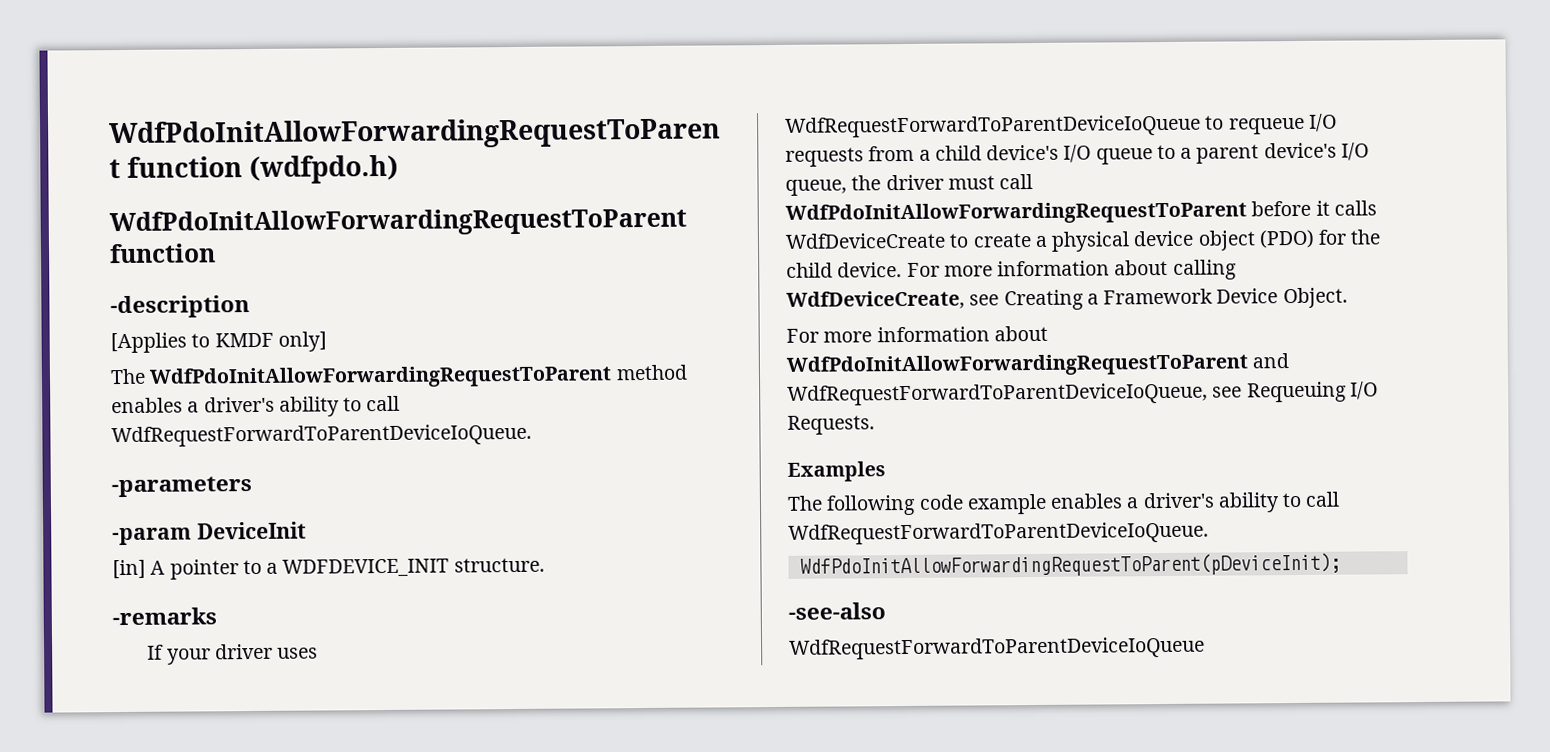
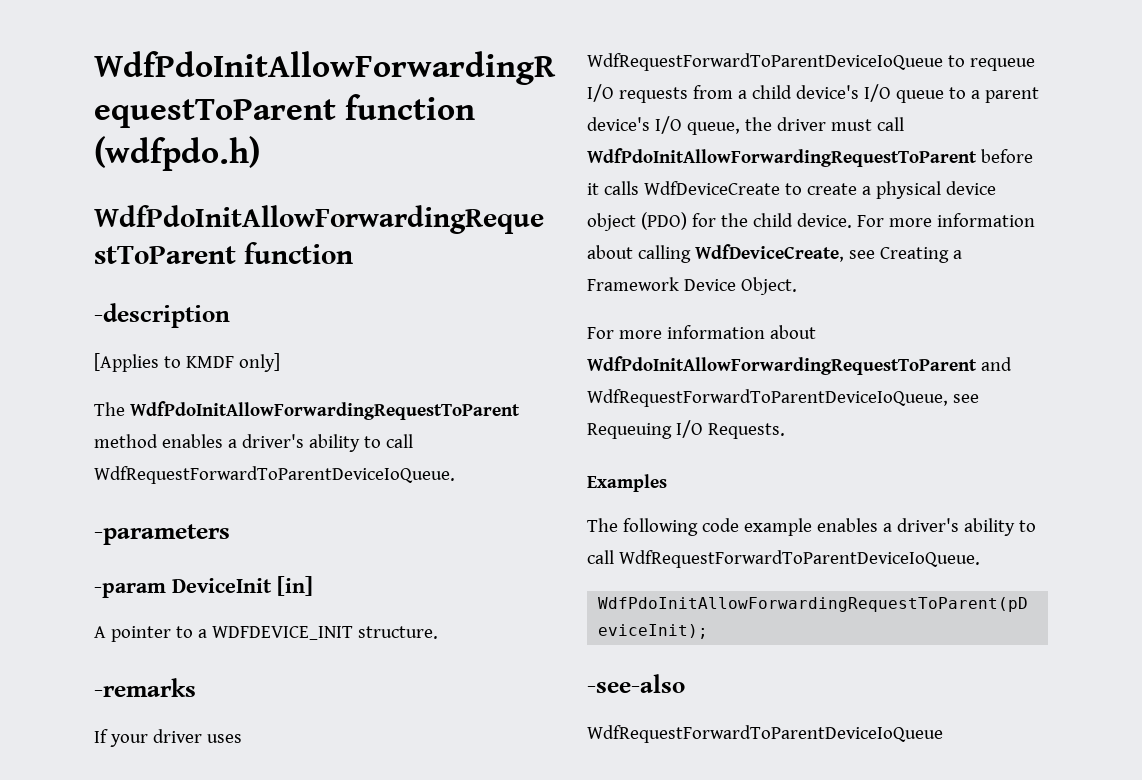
[112,559,146,580] // [in] -> [277,576,313,596] [in] //

